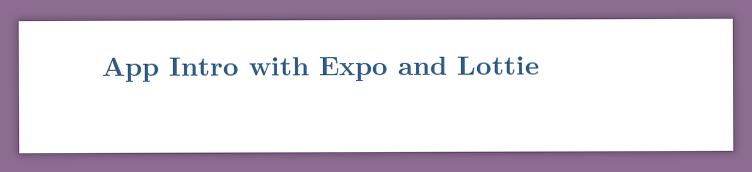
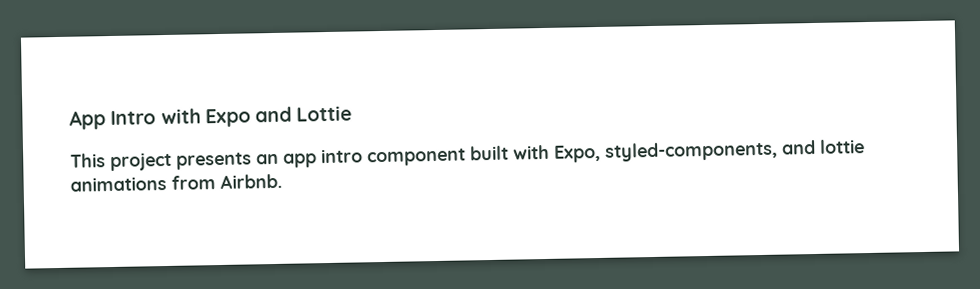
(539, 65) none -> [70,139,865,172] [70,173,282,192] // This project presents an app intro component built with Expo, styled-components, and lottie animations from Airbnb.

